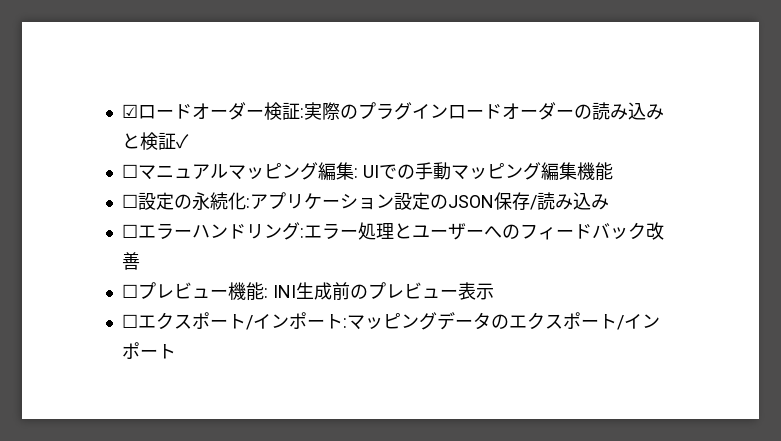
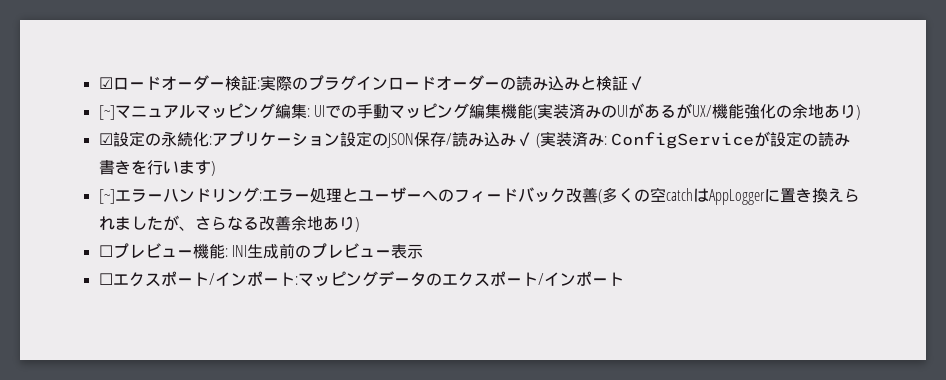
[121,164,138,178] ☐ -> [98,105,115,120] [~]
[121,194,138,208] // ☐ -> [532,103,860,120] [98,133,113,145] (実装済みのUIがあるがUX/機能強化の余地あり) // ☑
[121,224,138,238] // ☐ -> [515,131,851,149] [98,160,215,176] [98,189,115,204] ✓ (実装済み: ConfigServiceが設定の読み書きを行います) // [~]
(140, 261) none -> [597,187,860,205] [98,215,359,232] (多くの空catchはAppLoggerに置き換えられましたが、さらなる改善余地あり)

